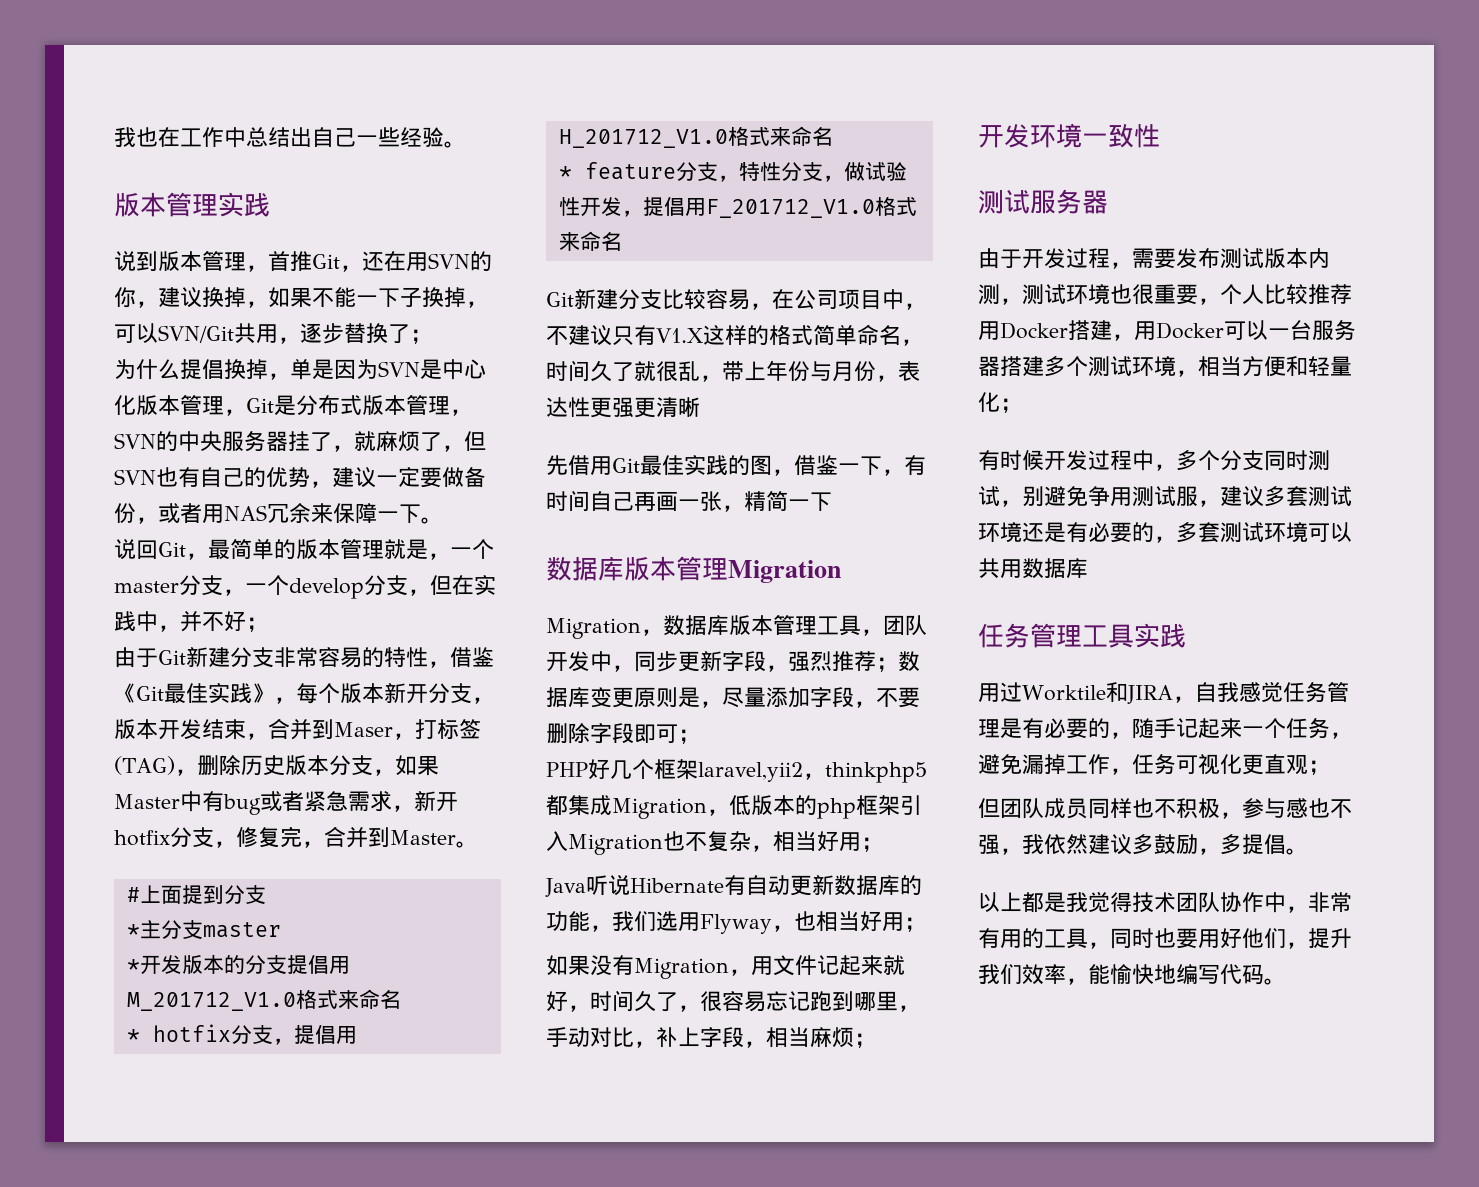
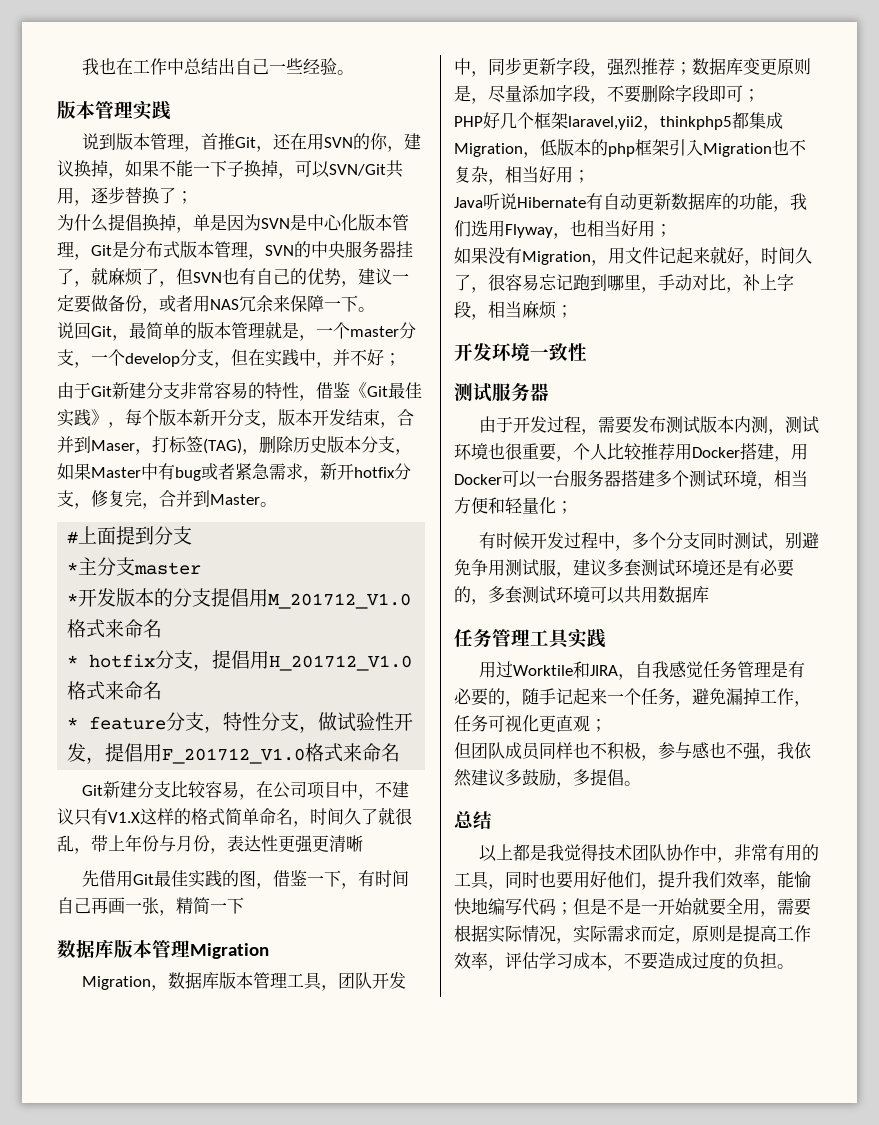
(1308, 851) none -> [454,811,492,830] // 总结
(1264, 974) none -> [556,897,811,917] [454,925,811,944] [454,952,777,971] ；但是不是一开始就要全用，需要根据实际情况，实际需求而定，原则是提高工作效率，评估学习成本，不要造成过度的负担

